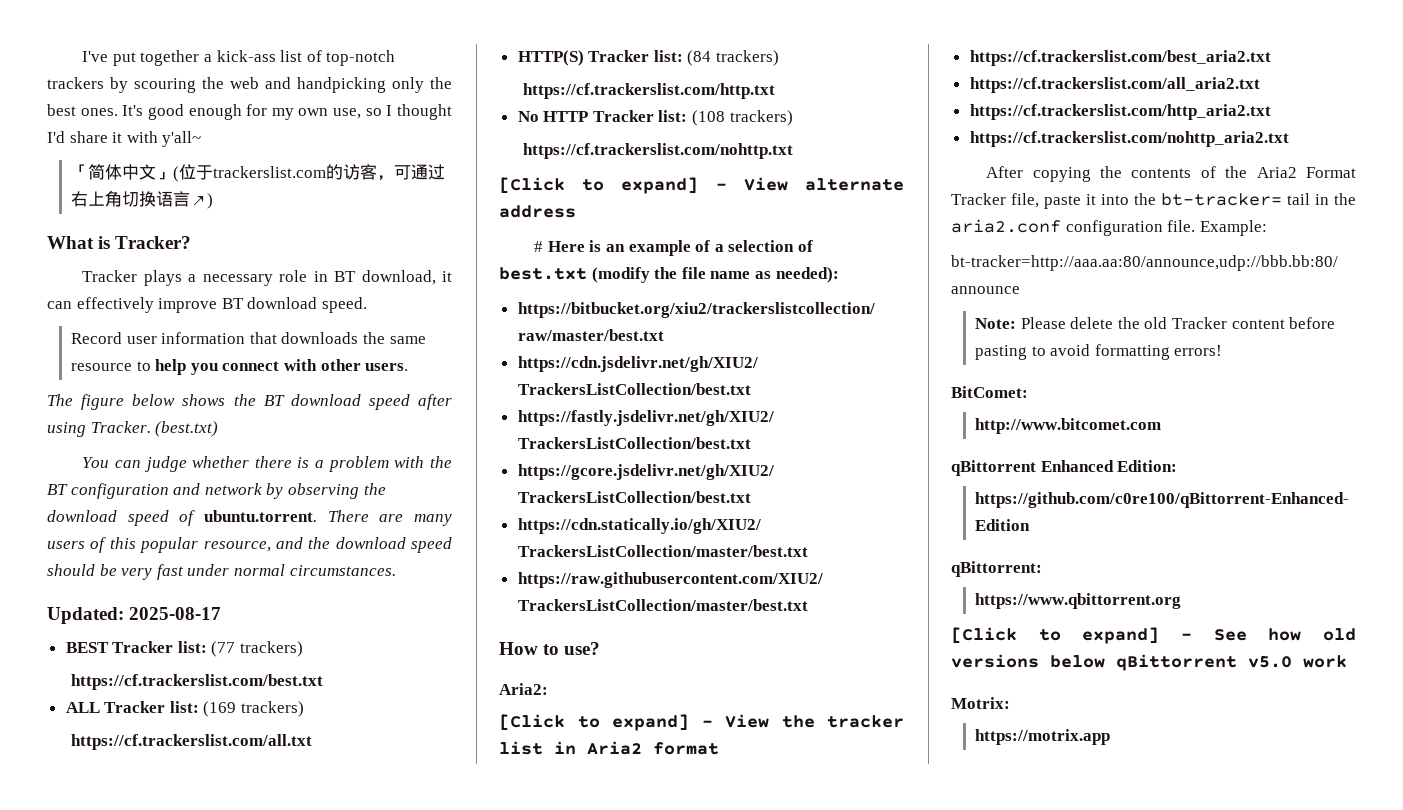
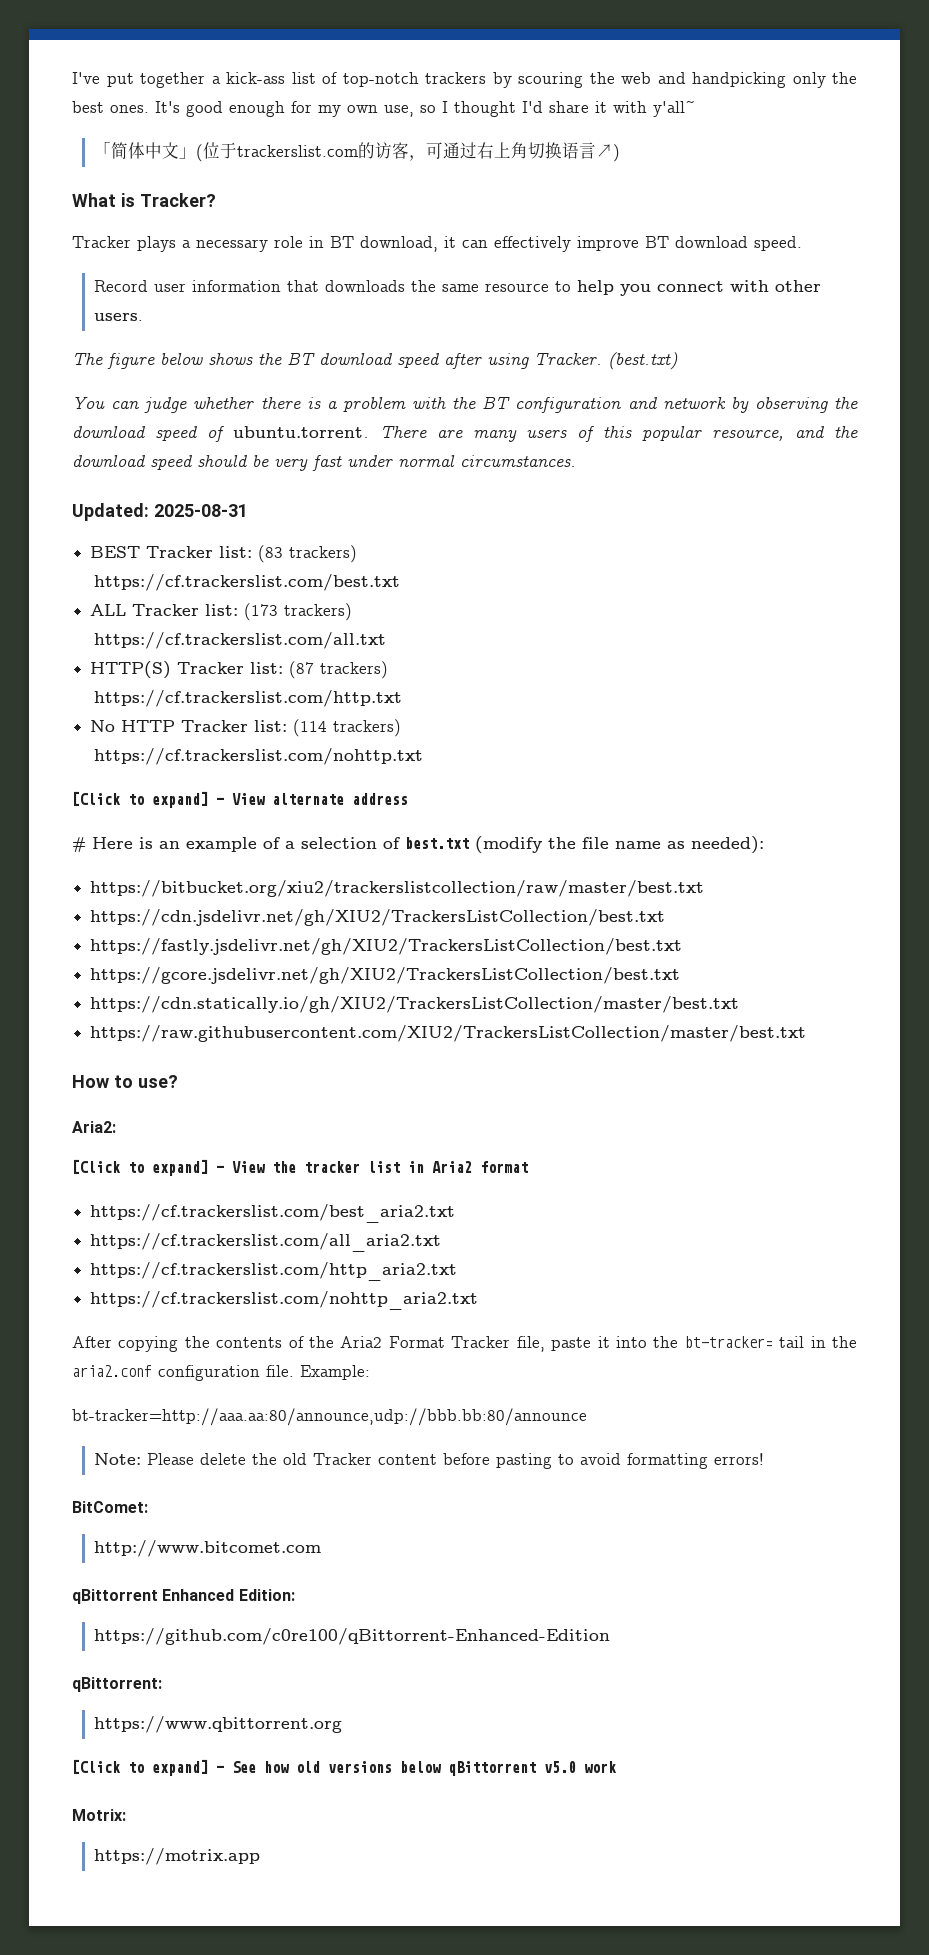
[129,607,222,620] 2025-08-17 -> [153,504,248,517] 2025-08-31
[211,641,236,657] (77 -> [258,545,284,563] (83
[203,701,237,717] (169 -> [244,603,279,621] (173
[687,50,712,66] (84 -> [289,661,315,679] (87
[692,110,726,126] (108 -> [293,719,328,737] (114

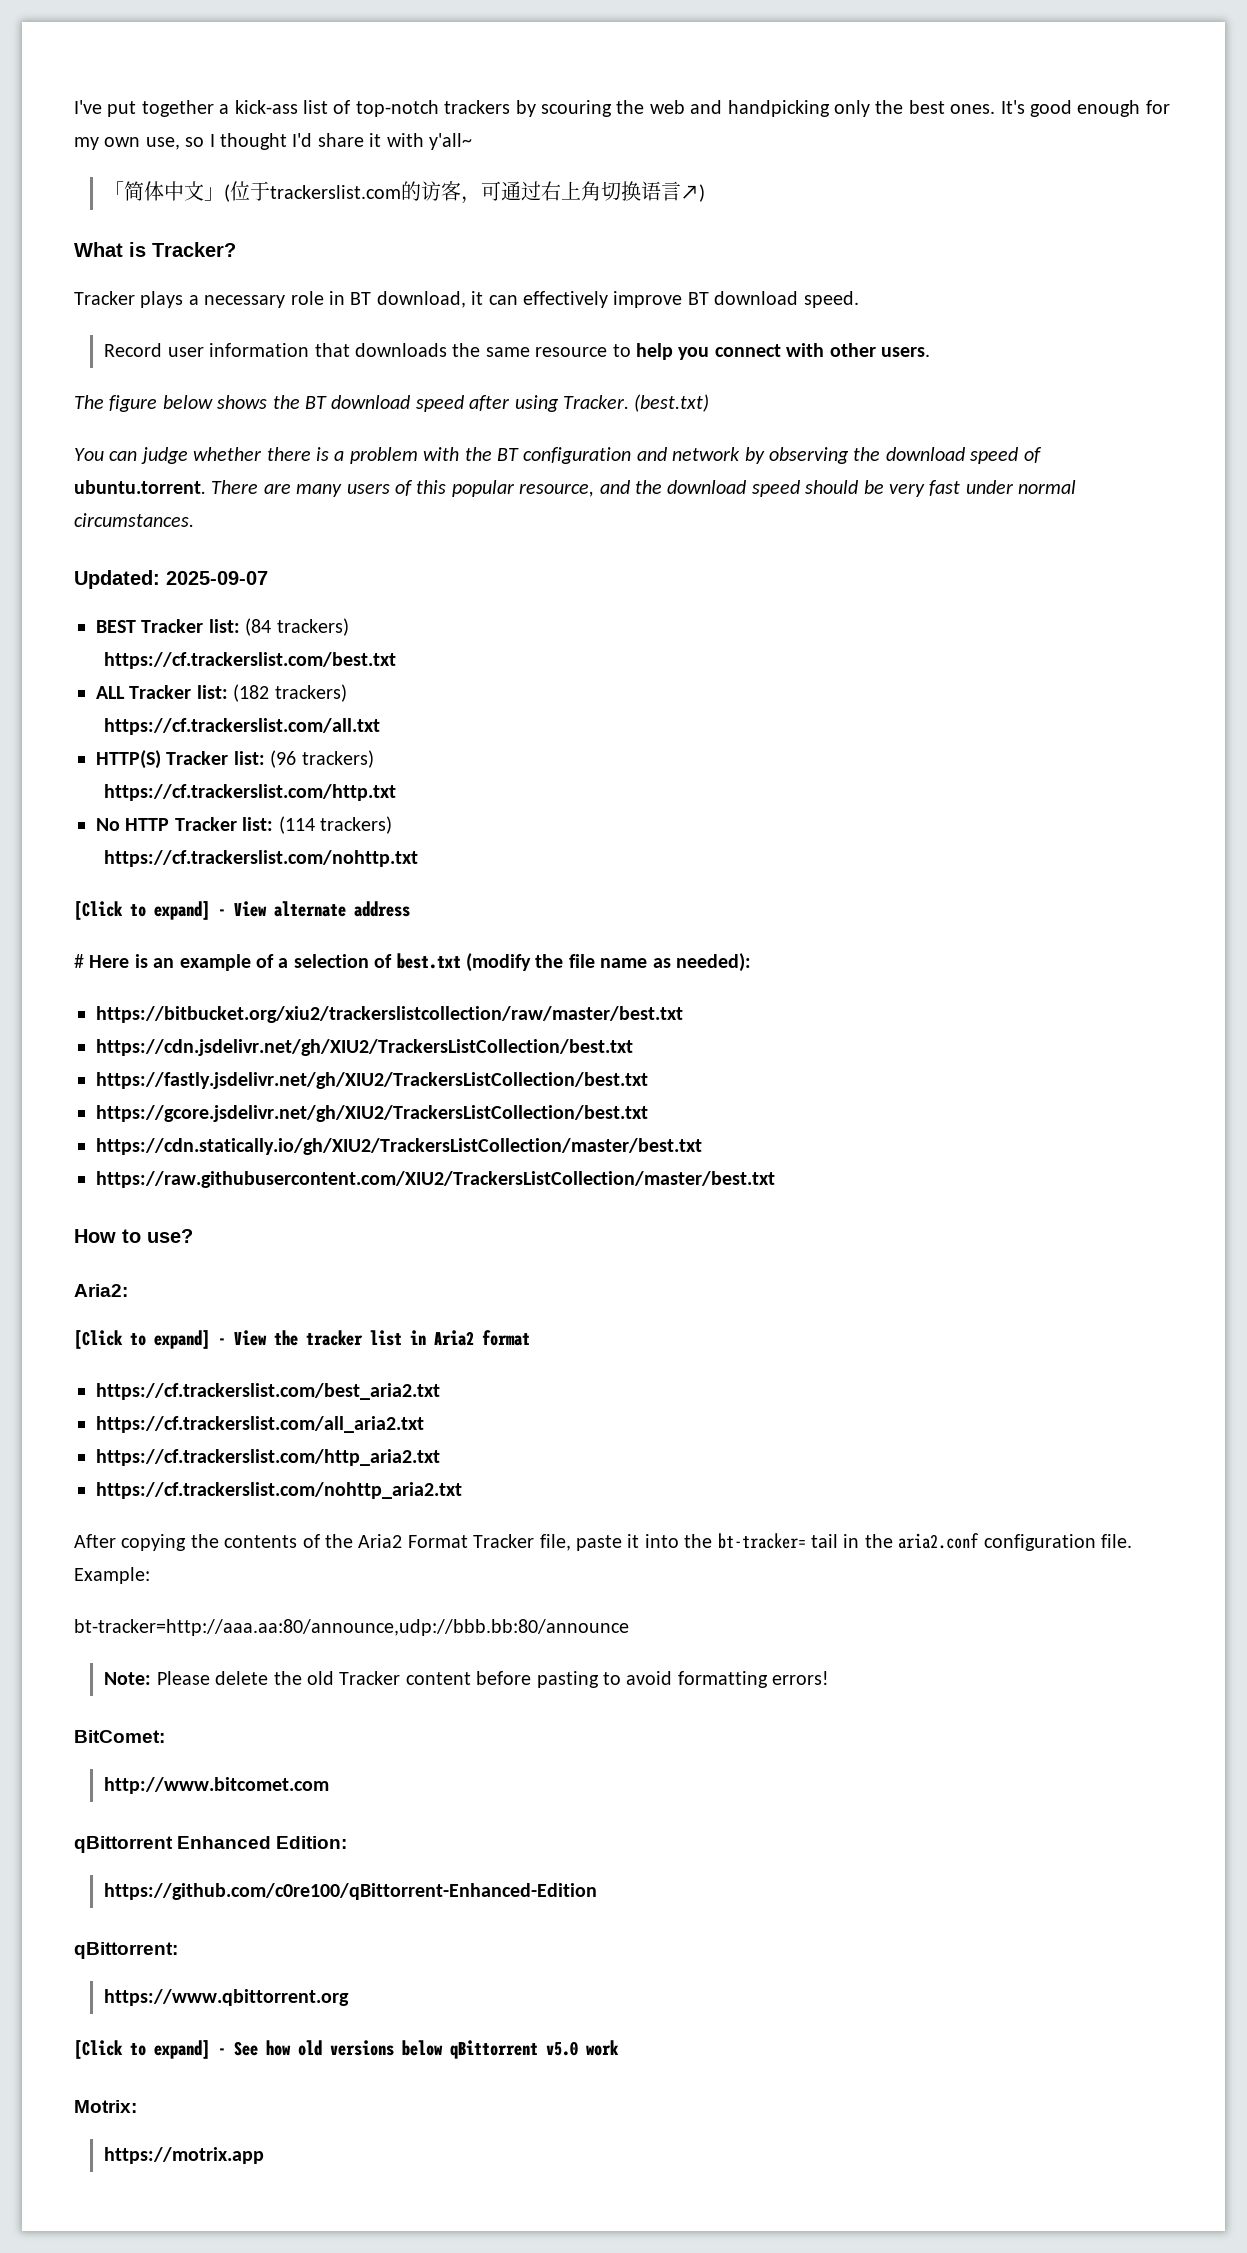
[153,504,248,517] 2025-08-31 -> [166,571,268,585] 2025-09-07
[258,545,284,563] (83 -> [245,618,272,636] (84
[244,603,279,621] (173 -> [233,684,270,702] (182
[289,661,315,679] (87 -> [270,750,297,768] (96

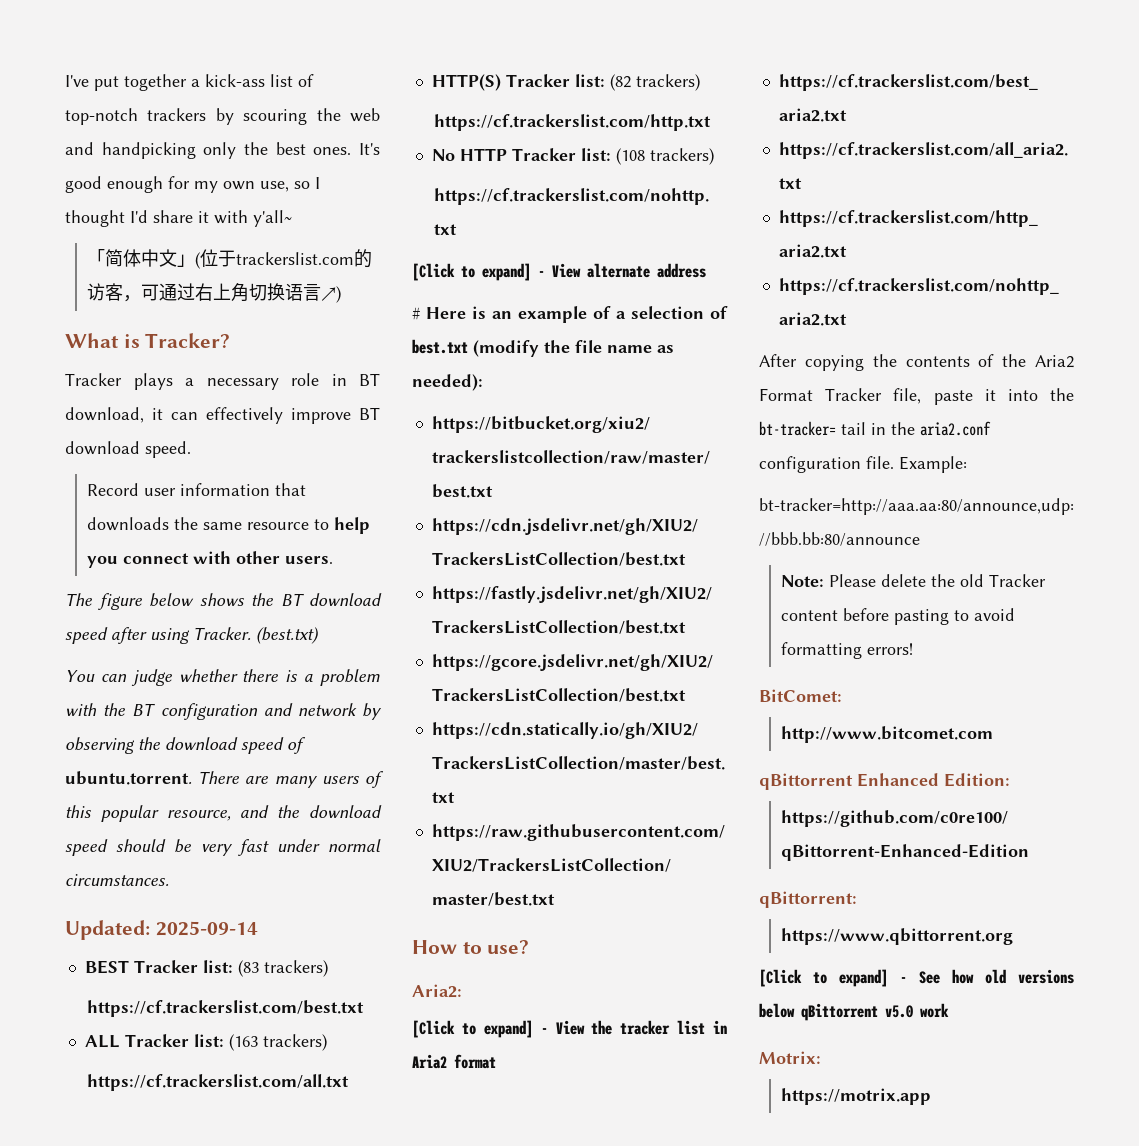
[166,571,268,585] 2025-09-07 -> [155,921,258,936] 2025-09-14
[245,618,272,636] (84 -> [237,960,259,977] (83
[233,684,270,702] (182 -> [228,1034,258,1051] (163
[270,750,297,768] (96 -> [609,74,631,91] (82
[278,816,315,834] (114 -> [615,148,645,165] (108

